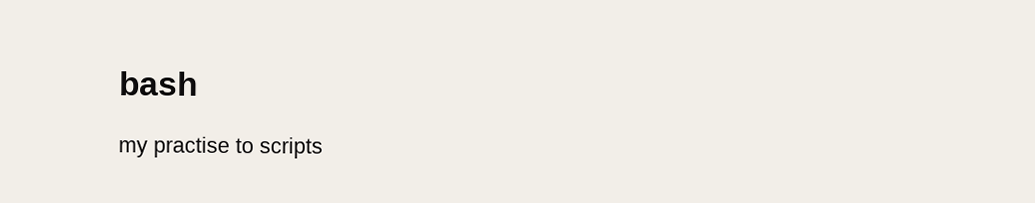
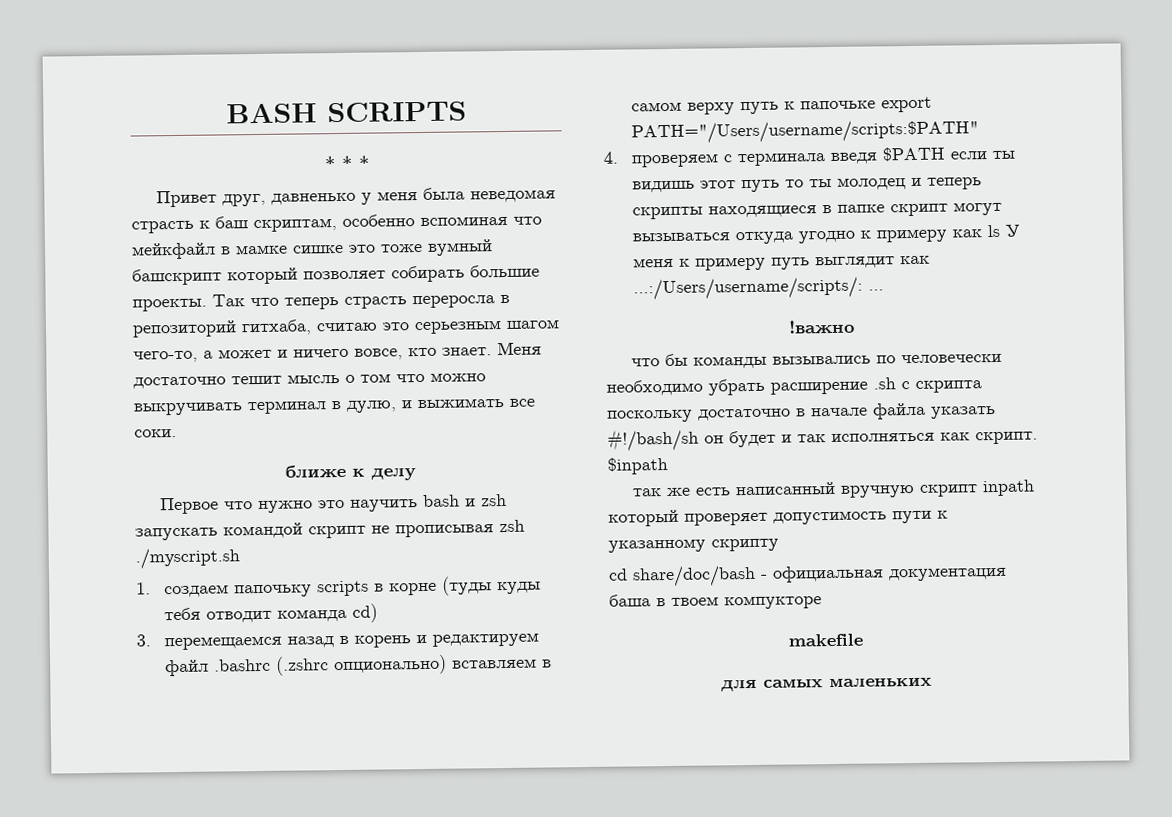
[119,71,198,96] [118,136,323,159] bash // my practise to scripts -> [225,101,467,124] [323,155,370,171] [155,187,556,208] [131,214,542,234] [131,239,493,260] [132,264,540,286] [132,294,510,312] [132,319,560,338] [133,341,542,363] [133,372,486,389] [133,398,535,416] [134,429,177,438] [284,464,416,481] [159,493,507,515] [135,519,525,541] [135,547,240,570] [136,576,541,598] [163,603,378,623] [136,632,539,651] [164,654,552,677] [630,96,932,115] [630,119,979,145] [603,146,1015,168] [631,177,982,193] [631,201,1002,220] [631,224,1020,245] [632,255,930,271] [632,276,884,301] [788,319,855,334] [630,353,1002,369] [606,377,982,396] [607,402,996,423] [607,428,1038,452] [607,457,668,475] [631,479,1035,498] [608,509,948,527] [608,538,779,553] [608,564,1007,588] [609,594,822,610] [787,633,863,647] [720,676,932,692] BASH SCRIPTS // * * * // Привет друг, давненько у меня была неведомая страсть к баш скриптам, особенно вспоминая что мейкфайл в мамке сишке это тоже вумный башскрипт который позволяет собирать большие проекты. Так что теперь страсть переросла в репозиторий гитхаба, считаю это серьезным шагом чего-то, а может и ничего вовсе, кто знает. Меня достаточно тешит мысль о том что можно выкручивать терминал в дулю, и выжимать все соки. // ближе к делу // Первое что нужно это научить bash и zsh запускать командой скрипт не прописывая zsh ./myscript.sh // 1. создаем папочьку scripts в корне (туды куды тебя отводит команда cd) // 3. перемещаемся назад в корень и редактируем файл .bashrc (.zshrc опционально) вставляем в самом верху путь к папочьке export PATH="/Users/username/scripts:$PATH" // 4. проверяем с терминала введя $PATH если ты видишь этот путь то ты молодец и теперь скрипты находящиеся в папке скрипт могут вызываться откуда угодно к примеру как ls У меня к примеру путь выглядит как ...:/Users/username/scripts/: ... // !важно // что бы команды вызывались по человечески необходимо убрать расширение .sh с скрипта поскольку достаточно в начале файла указать #!/bash/sh он будет и так исполняться как скрипт. $inpath // так же есть написанный вручную скрипт inpath который проверяет допустимость пути к указанному скрипту // cd share/doc/bash - официальная документация баша в твоем компукторе // makefile // для самых маленьких

